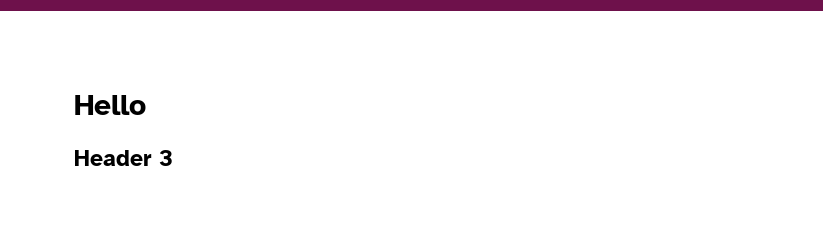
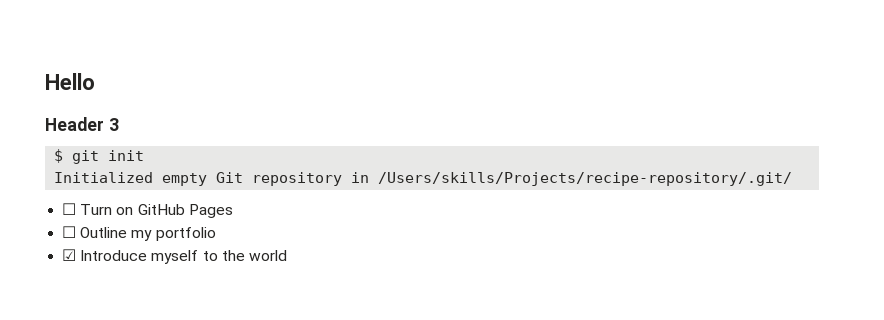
(173, 158) none -> [54,149,145,164] [54,172,793,186] [62,203,233,218] [62,226,216,241] [62,249,287,264] // $ git init // Initialized empty Git repository in /Users/skills/Projects/recipe-repository/.git/ // ☐ Turn on GitHub Pages // ☐ Outline my portfolio // ☑ Introduce myself to the world

